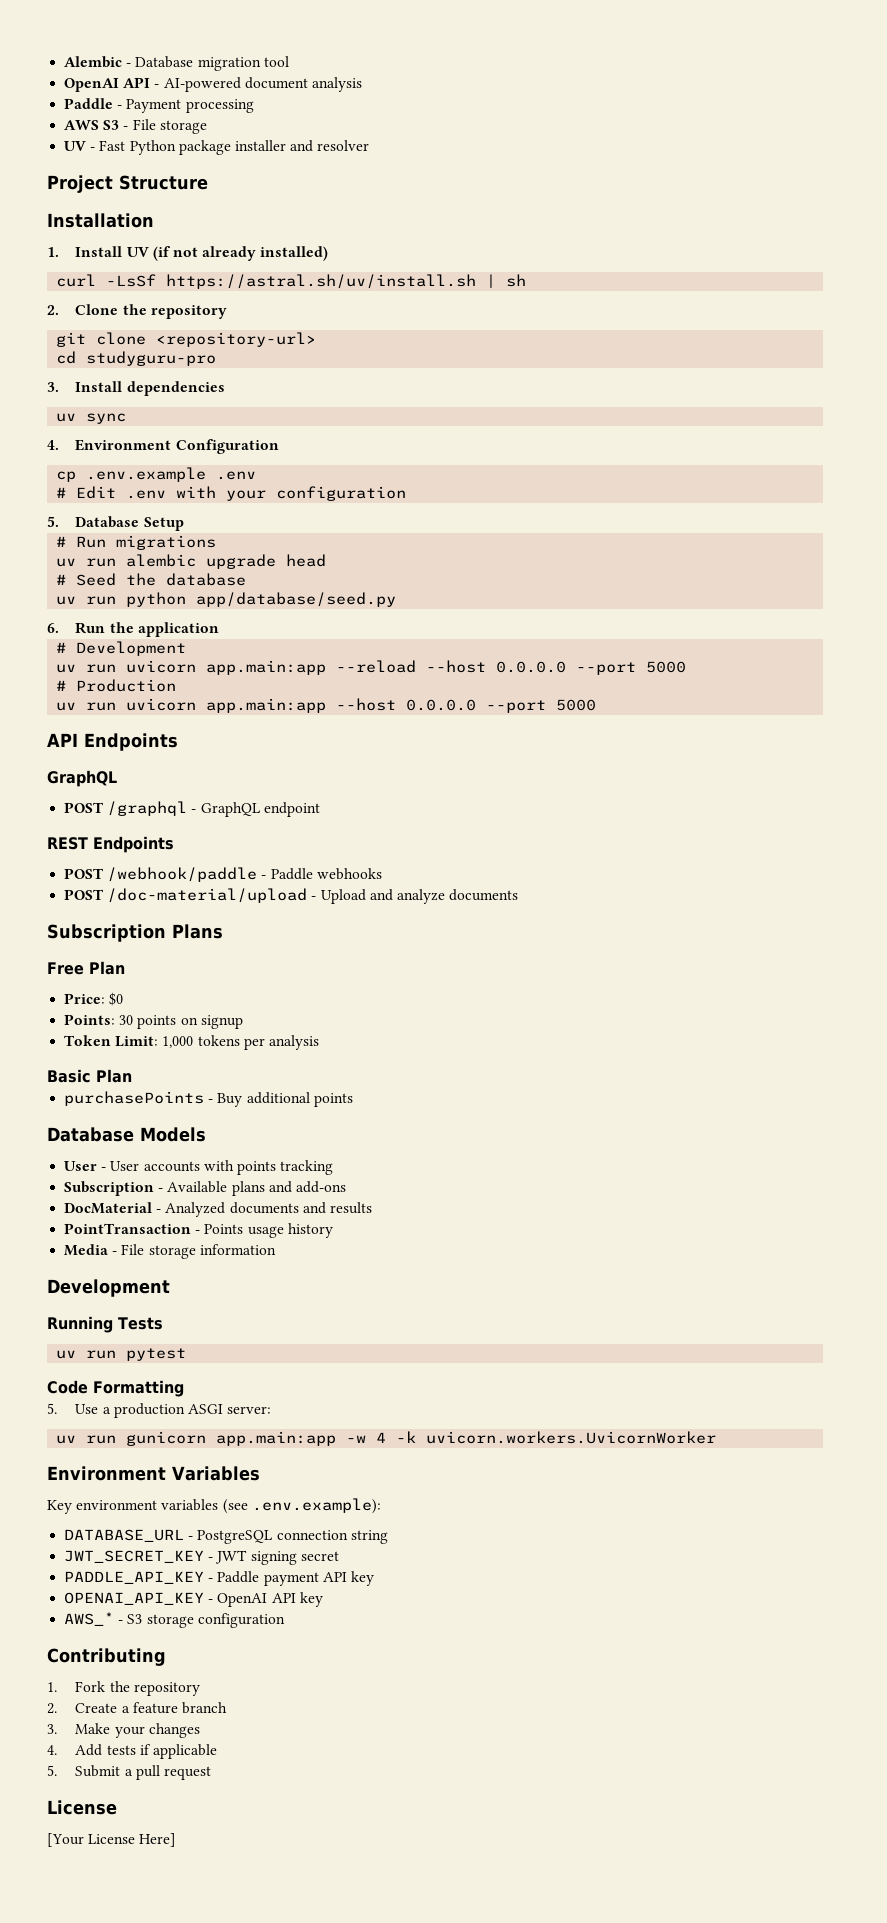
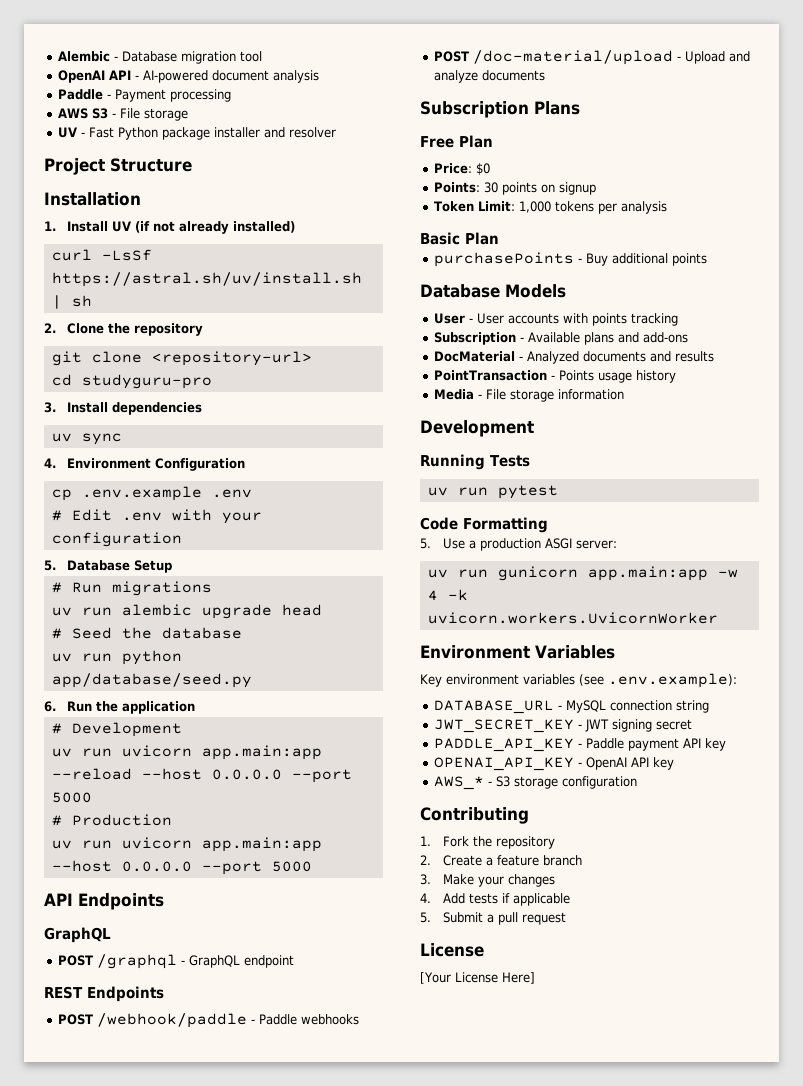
[197,1530,273,1544] PostgreSQL -> [566,700,607,713] MySQL

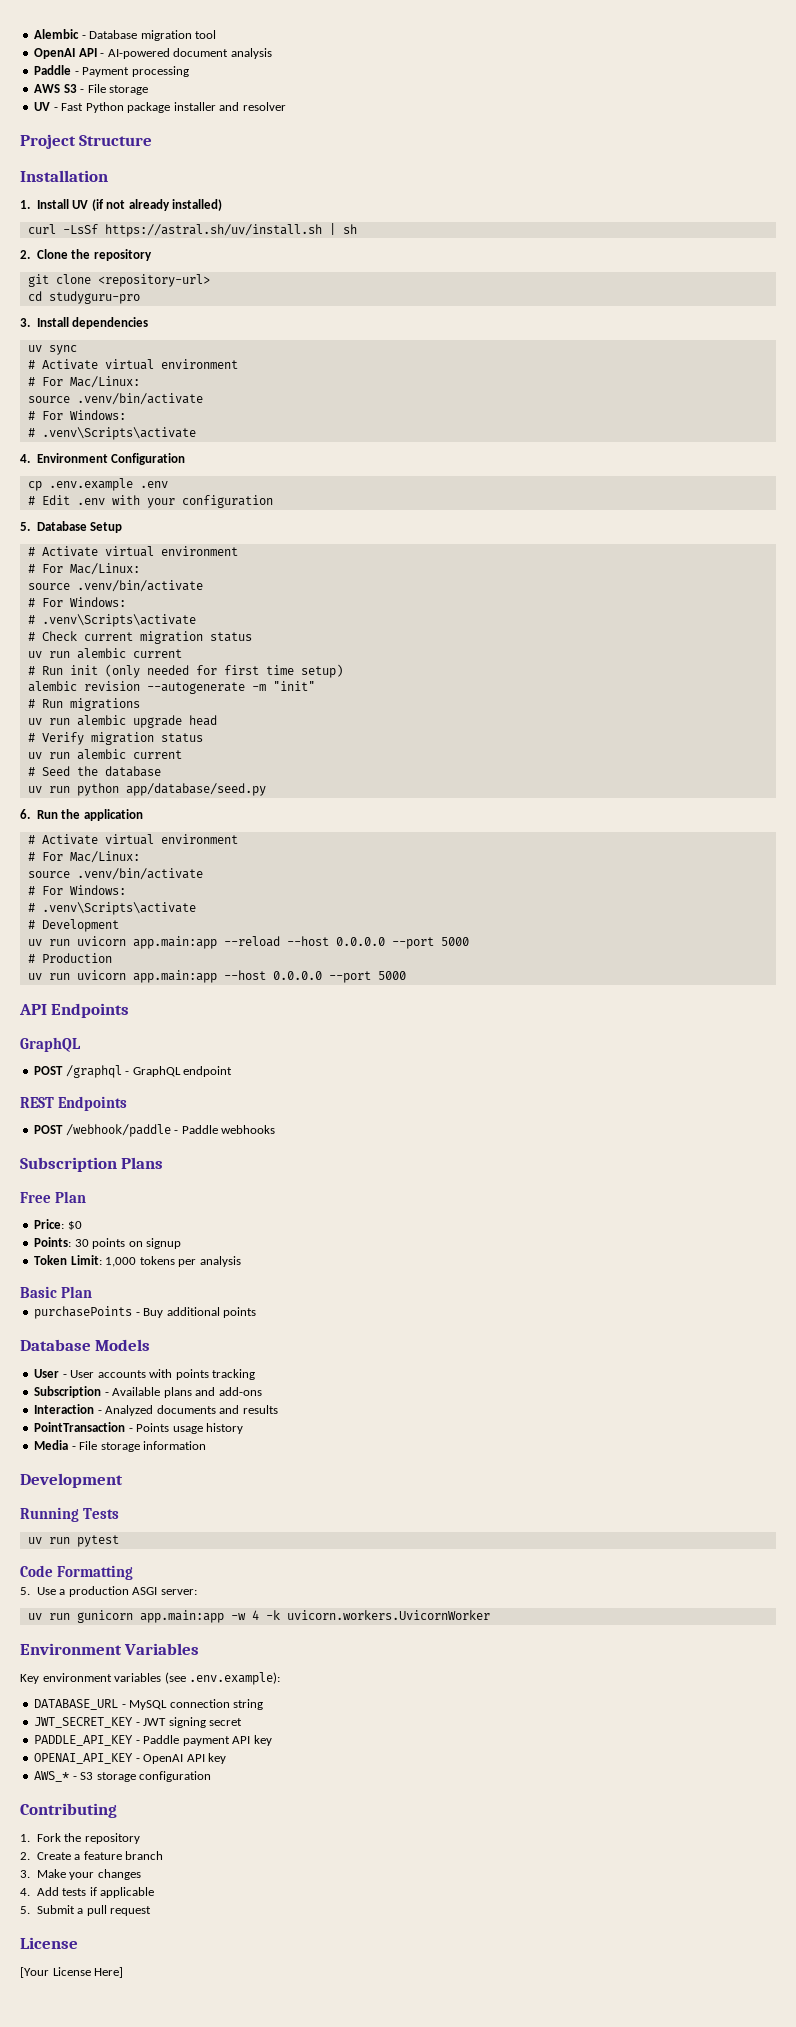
(122, 439) none -> [27,359,238,370] [27,376,140,388] [27,393,203,405] [27,410,126,420] [27,427,196,440] // # Activate virtual environment // # For Mac/Linux: // source .venv/bin/activate // # For Windows: // # .venv\Scripts\activate
(172, 566) none -> [27,546,238,557] [27,563,140,575] [27,580,203,592] [27,597,126,607] [27,614,196,627] [27,631,252,644] [27,648,182,659] [27,664,343,678] [27,681,315,694] // # Activate virtual environment // # For Mac/Linux: // source .venv/bin/activate // # For Windows: // # .venv\Scripts\activate // # Check current migration status // uv run alembic current // # Run init (only needed for first time setup) // alembic revision --autogenerate -m "init"
(322, 610) none -> [27,732,203,745] [27,749,182,760] // # Verify migration status // uv run alembic current
(195, 707) none -> [27,834,238,845] [27,851,140,863] [27,868,203,880] [27,885,126,895] [27,902,196,915] // # Activate virtual environment // # For Mac/Linux: // source .venv/bin/activate // # For Windows: // # .venv\Scripts\activate
[434,50,751,65] [434,70,546,83] // POST /doc-material/upload - Upload and analyze documents -> (276, 1129) none
[434,351,516,362] DocMaterial -> [34,1404,95,1414] Interaction

